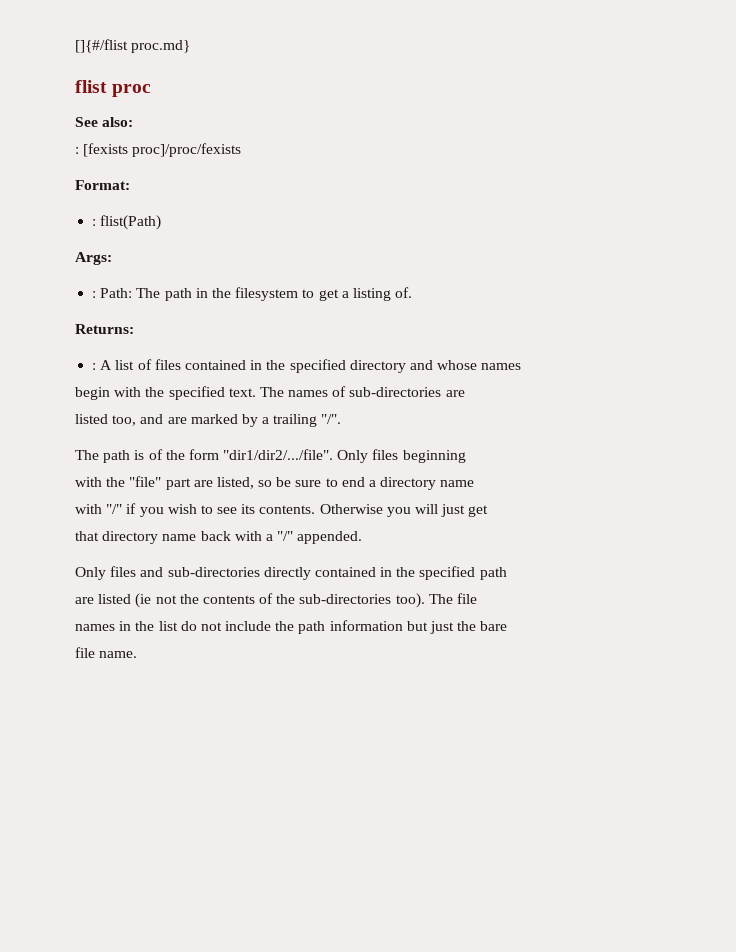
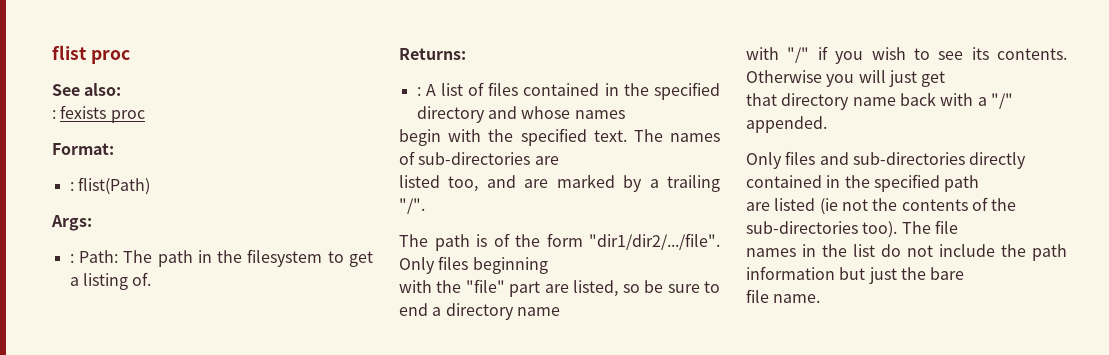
[75,39,191,53] []{#/flist proc.md} // -> (52, 52) none
[83,143,242,157] [fexists proc]/proc/fexists -> [60,105,145,123] fexists proc

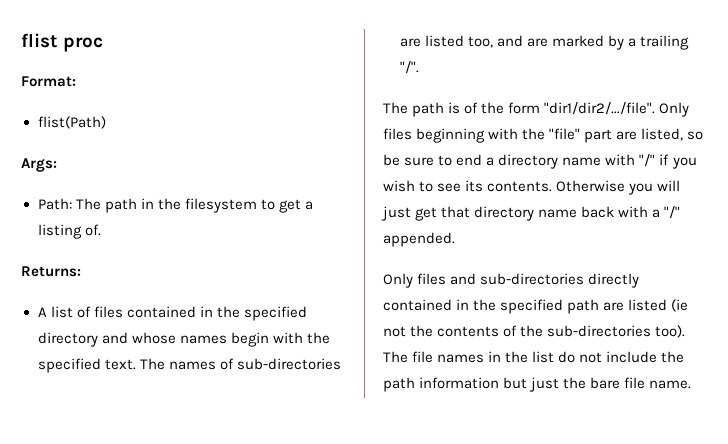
[52,83,122,96] [52,105,145,123] // See also: // : fexists proc -> (104, 44) none
[69,182,74,191] : -> (76, 81) none
[69,254,74,263] : -> (57, 165) none
[416,87,421,96] : -> (81, 271) none
(625, 114) // -> (227, 339) none
(559, 160) // -> (421, 42) none
(548, 265) // -> (486, 135) none
(560, 311) // -> (602, 161) none
(946, 79) // -> (438, 214) none
(980, 183) // -> (600, 306) none
(958, 227) // -> (434, 357) none
(965, 273) // -> (621, 383) none

